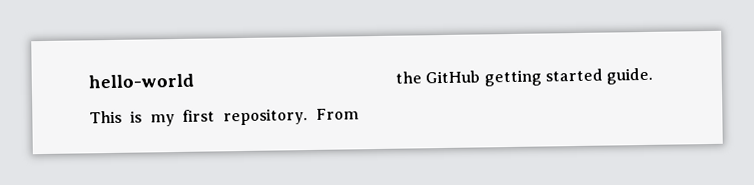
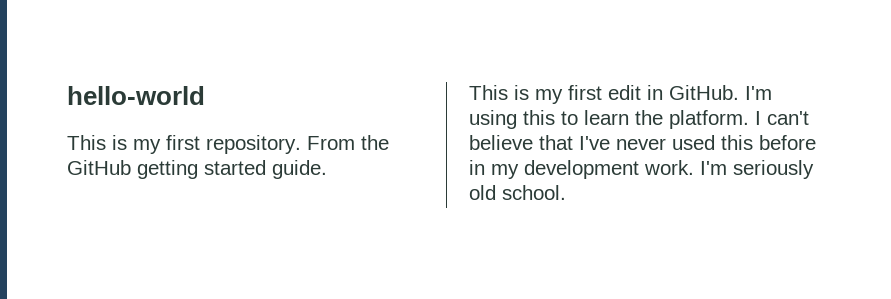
(654, 76) none -> [469,85,772,104] [469,110,809,129] [469,135,816,150] [469,160,814,179] [469,185,566,200] // This is my first edit in GitHub. I'm using this to learn the platform. I can't believe that I've never used this before in my development work. I'm seriously old school.

